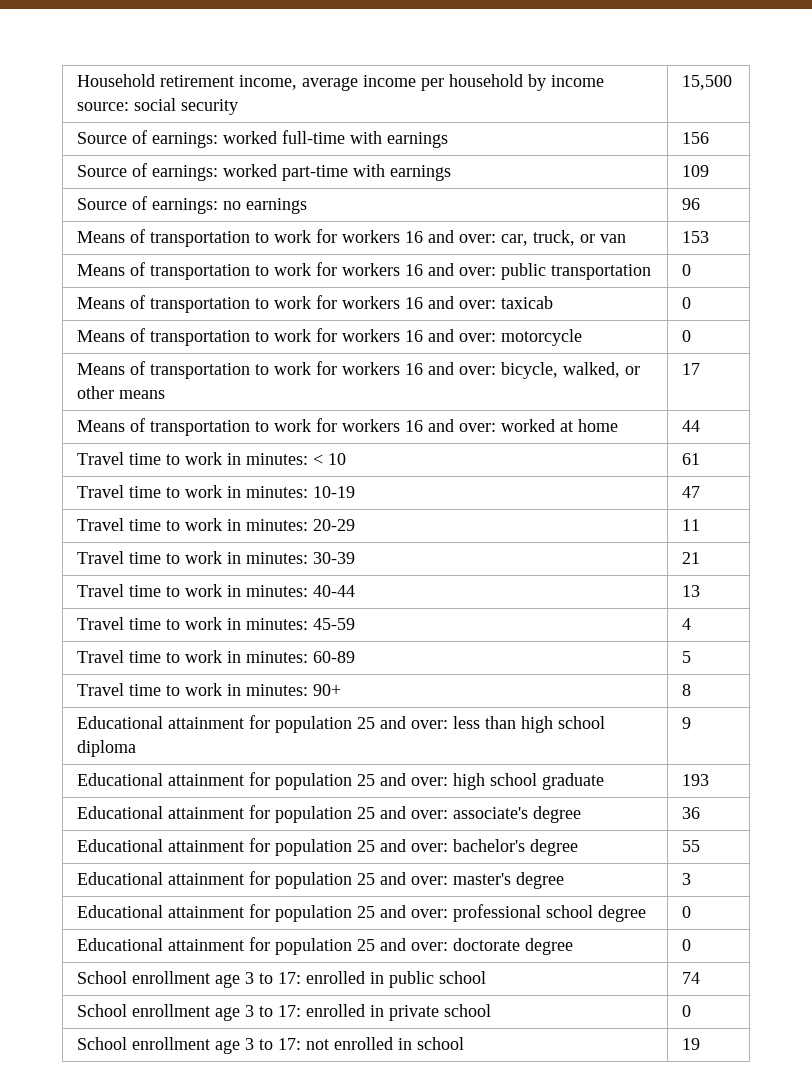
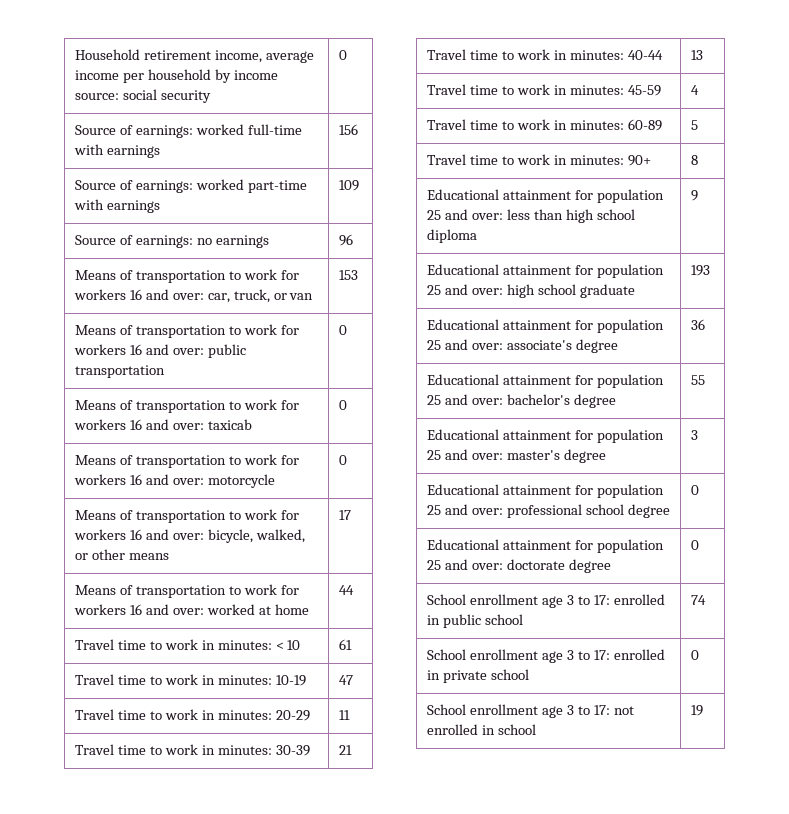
[682,75,733,90] 15,500 -> [339,50,348,60] 0

